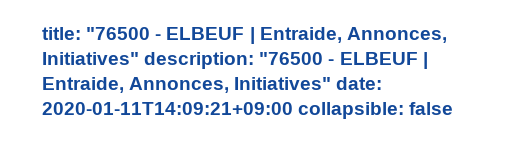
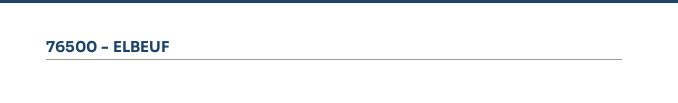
[42,27,447,44] [42,52,428,69] [42,77,383,93] [42,102,454,119] title: "76500 - ELBEUF | Entraide, Annonces, Initiatives" description: "76500 - ELBEUF | Entraide, Annonces, Initiatives" date: 2020-01-11T14:09:21+09:00 collapsible: false -> [46,40,170,53] 76500 - ELBEUF

